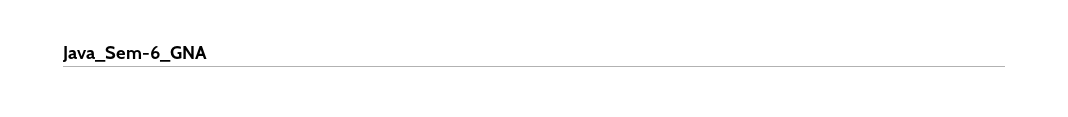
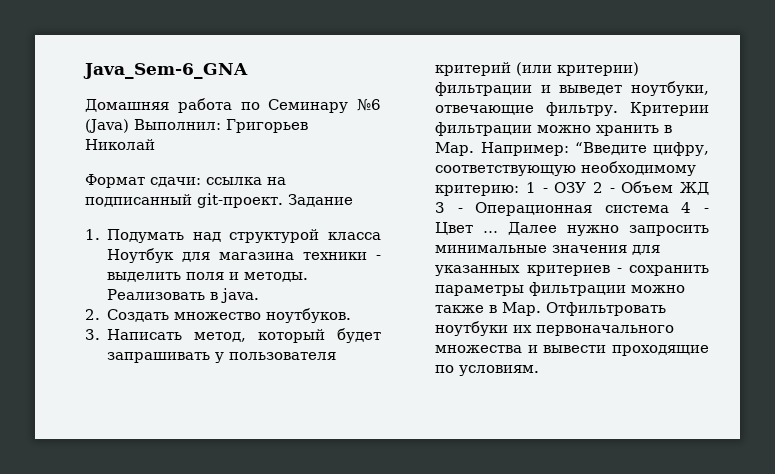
(207, 54) none -> [85,98,381,113] [85,119,308,133] [85,139,155,150] [85,174,286,188] [85,193,353,208] [85,229,381,243] [107,248,381,263] [107,272,309,282] [107,288,260,303] [85,308,352,323] [85,328,381,343] [107,352,337,363] [435,62,640,76] [435,81,709,96] [435,102,709,116] [435,122,673,136] [435,142,709,156] [435,161,697,176] [435,181,709,196] [435,202,709,216] [435,222,709,236] [435,245,661,255] [435,265,709,276] [435,282,686,296] [435,302,667,316] [435,321,675,336] [435,345,709,356] [435,365,540,376] // Домашняя работа по Семинару №6 (Java) Выполнил: Григорьев Николай // Формат сдачи: ссылка на подписанный git-проект. Задание // 1. Подумать над структурой класса Ноутбук для магазина техники - выделить поля и методы. Реализовать в java. // 2. Создать множество ноутбуков. // 3. Написать метод, который будет запрашивать у пользователя критерий (или критерии) фильтрации и выведет ноутбуки, отвечающие фильтру. Критерии фильтрации можно хранить в Map. Например: “Введите цифру, соответствующую необходимому критерию: 1 - ОЗУ 2 - Объем ЖД 3 - Операционная система 4 - Цвет … Далее нужно запросить минимальные значения для указанных критериев - сохранить параметры фильтрации можно также в Map. Отфильтровать ноутбуки их первоначального множества и вывести проходящие по условиям.

